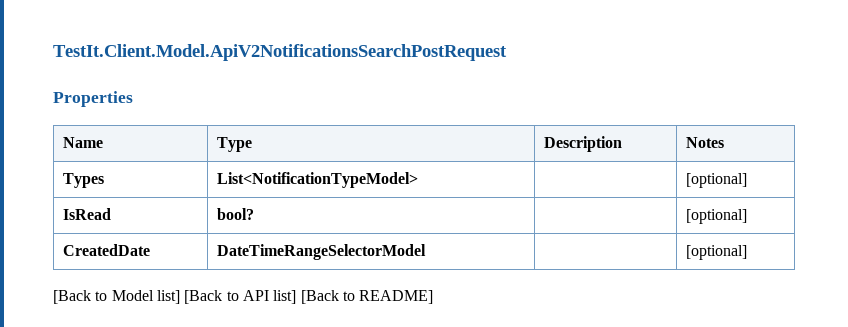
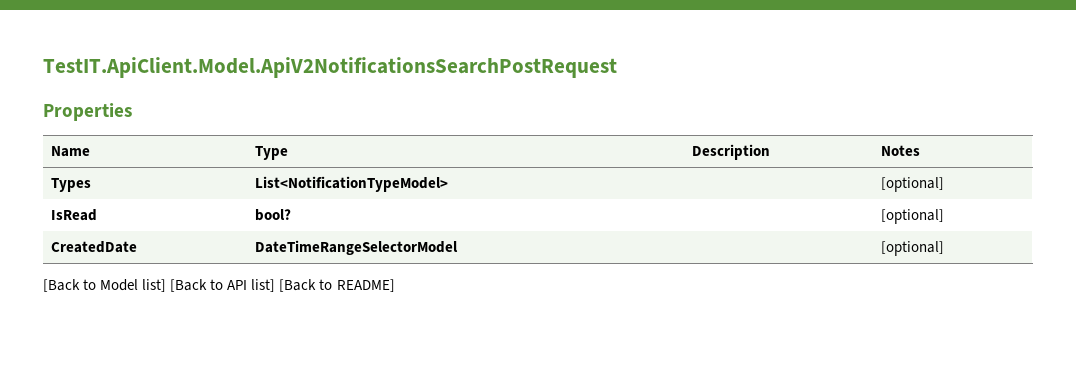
[53,44,507,61] TestIt.Client.Model.ApiV2NotificationsSearchPostRequest -> [43,57,617,78] TestIT.ApiClient.Model.ApiV2NotificationsSearchPostRequest

